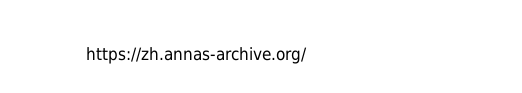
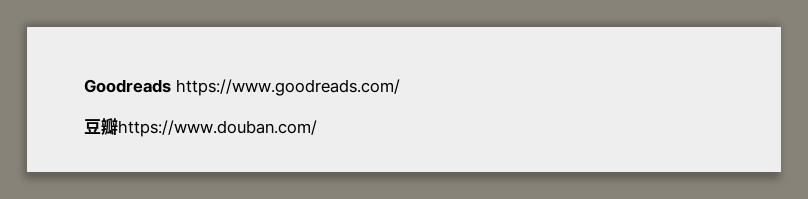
[86,47,307,64] https://zh.annas-archive.org/ -> [84,79,400,96] [84,118,317,137] Goodreads https://www.goodreads.com/ // 豆瓣https://www.douban.com/

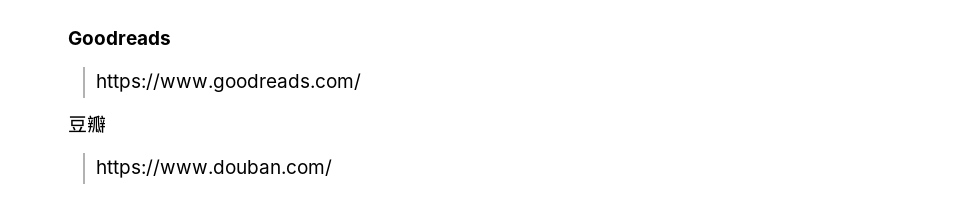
(171, 86) none -> (171, 38) //
(118, 126) none -> (106, 124) //

